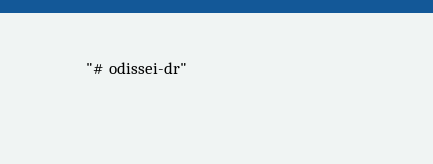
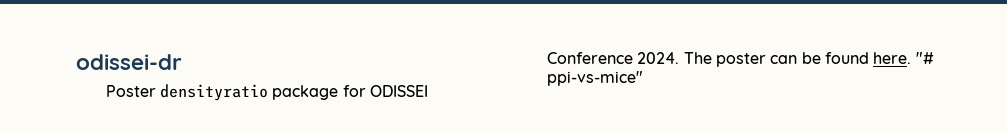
[86,62,187,74] "# odissei-dr" -> [76,54,182,70] [105,84,428,101] [547,52,934,67] [547,71,643,86] odissei-dr // Poster densityratio package for ODISSEI Conference 2024. The poster can be found here. "# ppi-vs-mice"

